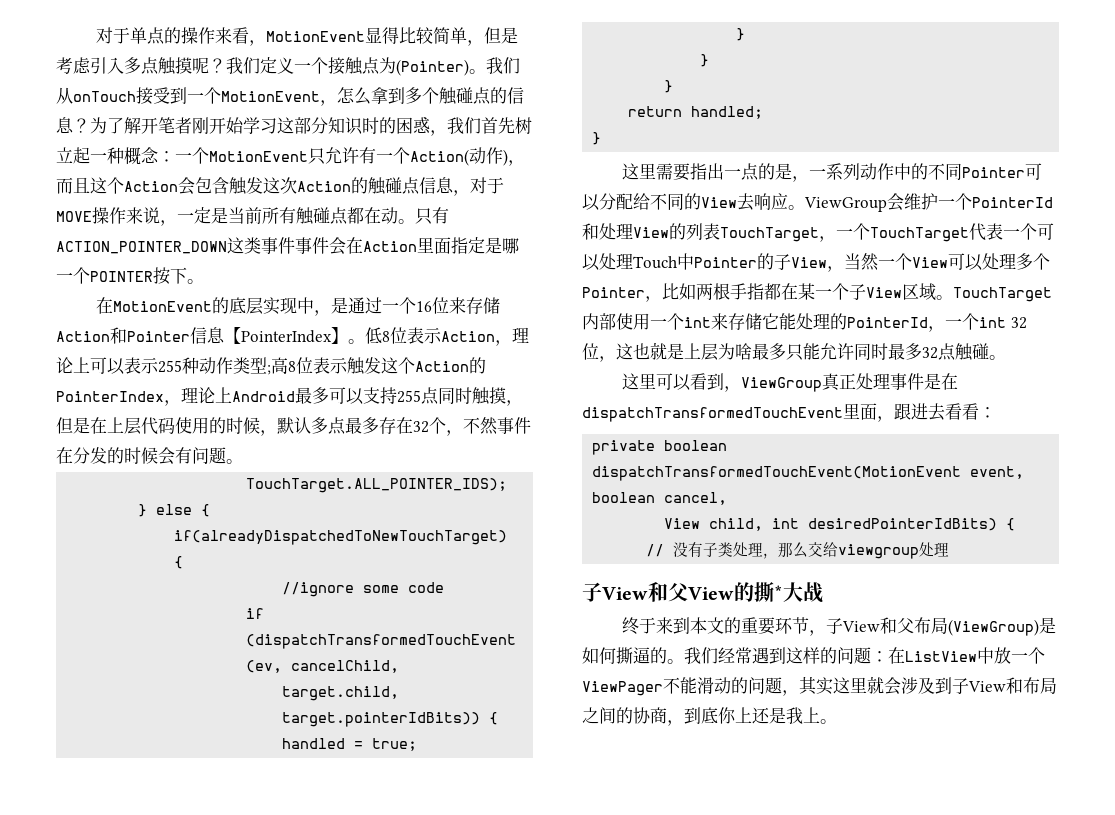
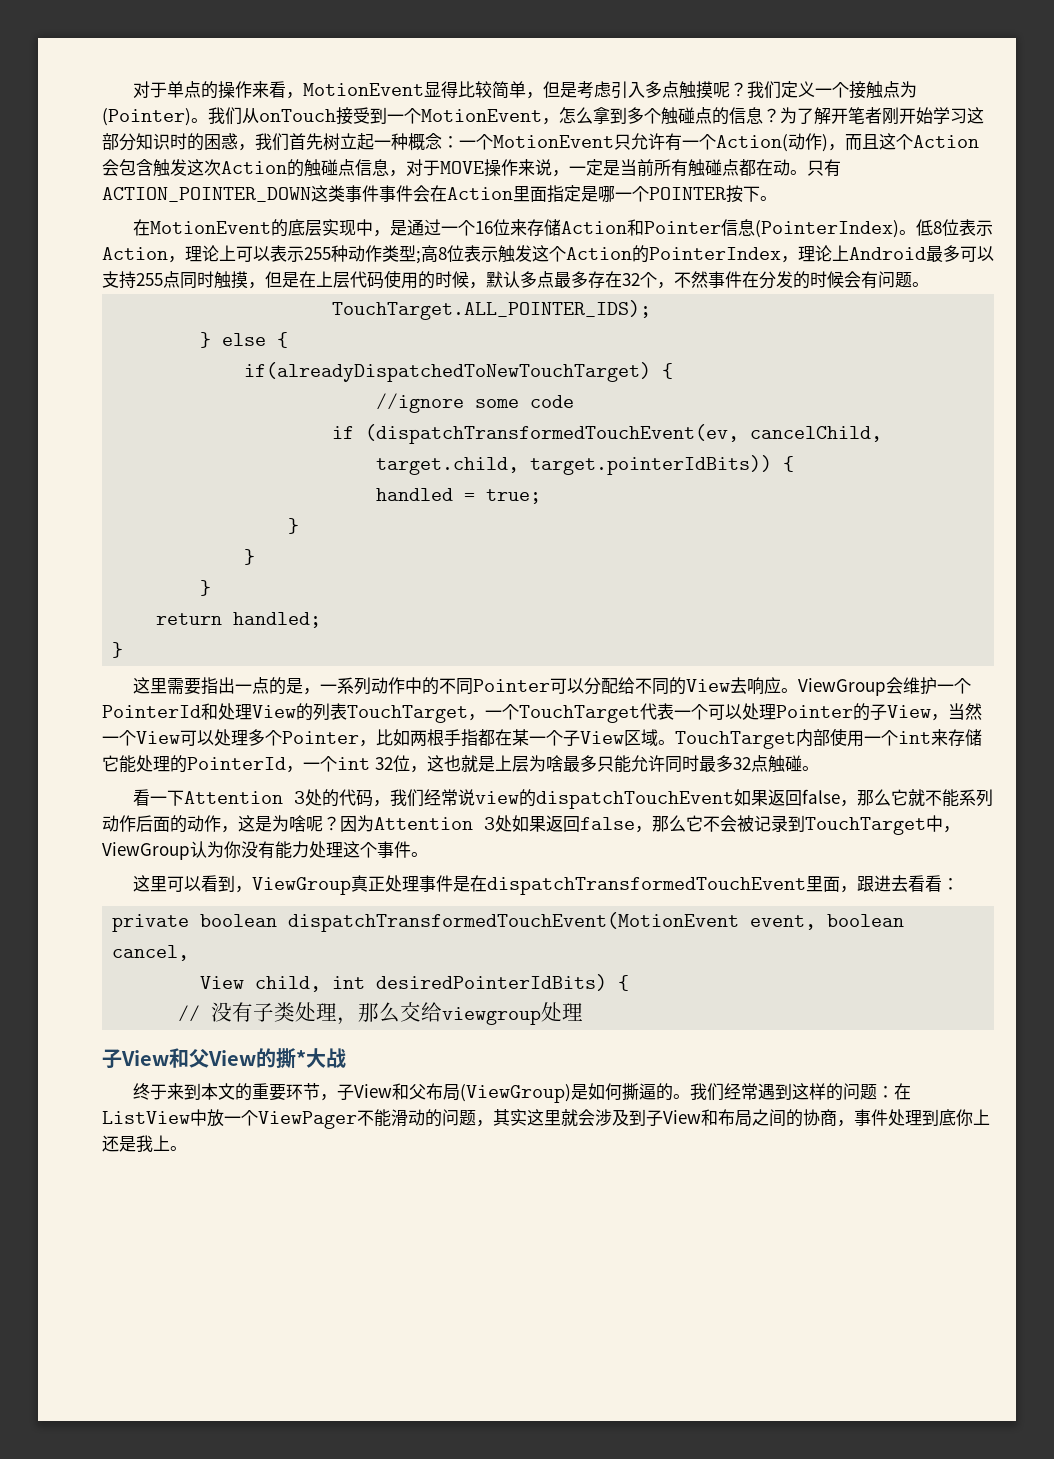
[224,327,348,344] 【PointerIndex】 -> [754,220,899,238] (PointerIndex)
[633,253,694,270] Touch中 -> (776, 712) none
(1006, 357) none -> [132,789,993,809] [102,815,960,835] [102,841,428,860] // 看一下Attention 3处的代码，我们经常说view的dispatchTouchEvent如果返回false，那么它就不能系列动作后面的动作，这是为啥呢？因为Attention 3处如果返回false，那么它不会被记录到TouchTarget中，ViewGroup认为你没有能力处理这个事件。
(684, 723) none -> [854,1109,922,1126] 事件处理

